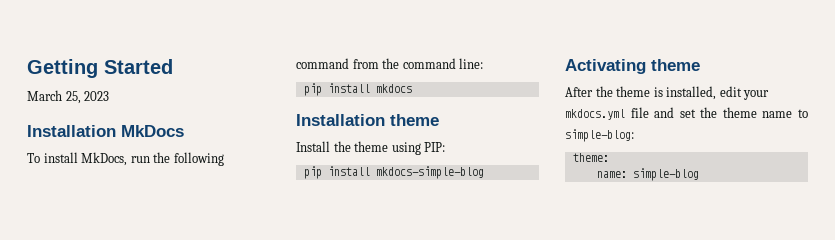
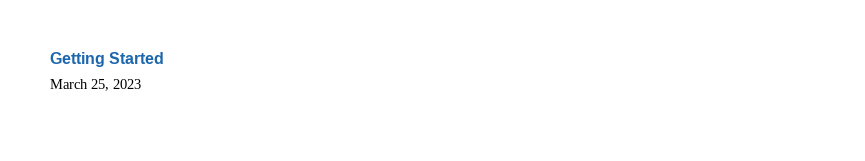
[27,125,184,137] [27,152,224,166] [296,58,484,69] [303,83,412,96] [296,114,439,126] [296,141,446,155] [303,166,484,179] [565,59,700,74] [565,86,770,100] [565,107,808,120] [565,129,634,142] [572,153,609,162] [596,168,699,181] // Installation MkDocs // To install MkDocs, run the following command from the command line: // pip install mkdocs // Installation theme // Install the theme using PIP: // pip install mkdocs-simple-blog // Activating theme // After the theme is installed, edit your mkdocs.yml file and set the theme name to simple-blog: // theme: // name: simple-blog -> (141, 84) none

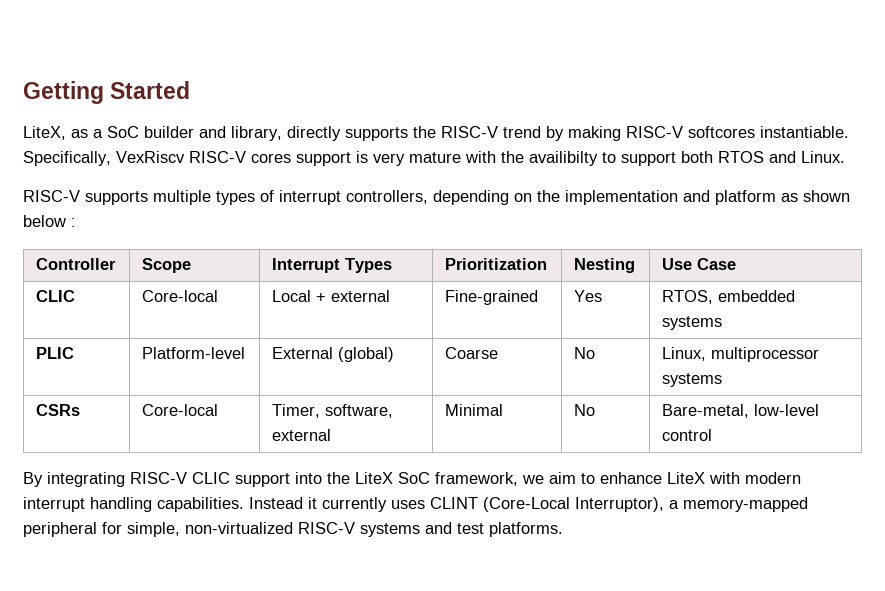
[50,79,141,91] March 25, 2023 -> [23,126,849,141] [23,151,845,166] [23,190,850,205] [23,215,76,227] [36,258,117,270] [142,258,192,273] [272,258,393,273] [445,258,548,270] [574,258,636,273] [662,258,737,270] [36,290,76,302] [142,290,219,302] [272,290,391,302] [445,290,539,305] [574,290,603,302] [662,290,796,304] [662,316,723,330] [36,347,75,359] [142,347,246,359] [272,347,395,362] [445,347,499,359] [574,347,596,359] [662,347,820,362] [662,373,723,387] [36,404,81,416] [142,404,219,416] [272,404,394,418] [272,429,332,441] [445,404,504,416] [574,404,596,416] [662,404,820,418] [662,429,713,441] [23,472,801,487] [23,497,808,512] [23,522,563,537] LiteX, as a SoC builder and library, directly supports the RISC-V trend by making RISC-V softcores instantiable. Specifically, VexRiscv RISC-V cores support is very mature with the availibilty to support both RTOS and Linux. // RISC-V supports multiple types of interrupt controllers, depending on the implementation and platform as shown below : // Controller | Scope | Interrupt Types | Prioritization | Nesting | Use Case // CLIC | Core-local | Local + external | Fine-grained | Yes | RTOS, embedded systems // PLIC | Platform-level | External (global) | Coarse | No | Linux, multiprocessor systems // CSRs | Core-local | Timer, software, external | Minimal | No | Bare-metal, low-level control // By integrating RISC-V CLIC support into the LiteX SoC framework, we aim to enhance LiteX with modern interrupt handling capabilities. Instead it currently uses CLINT (Core-Local Interruptor), a memory-mapped peripheral for simple, non-virtualized RISC-V systems and test platforms.

